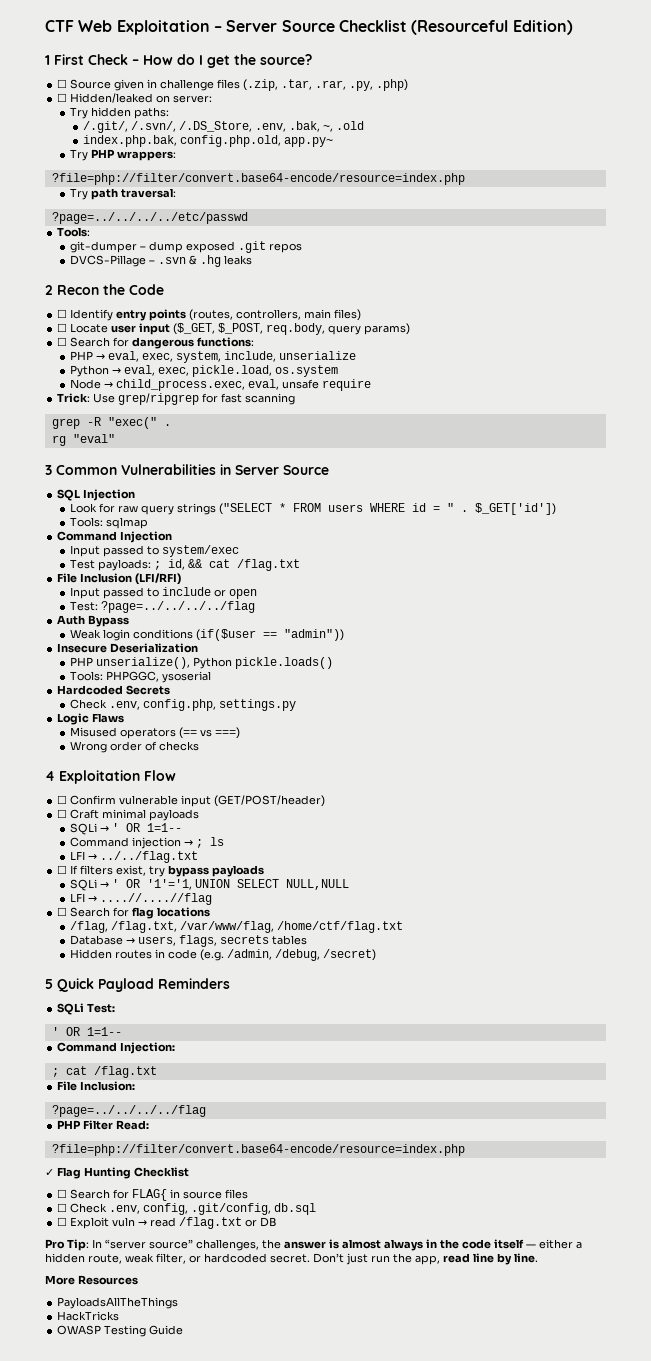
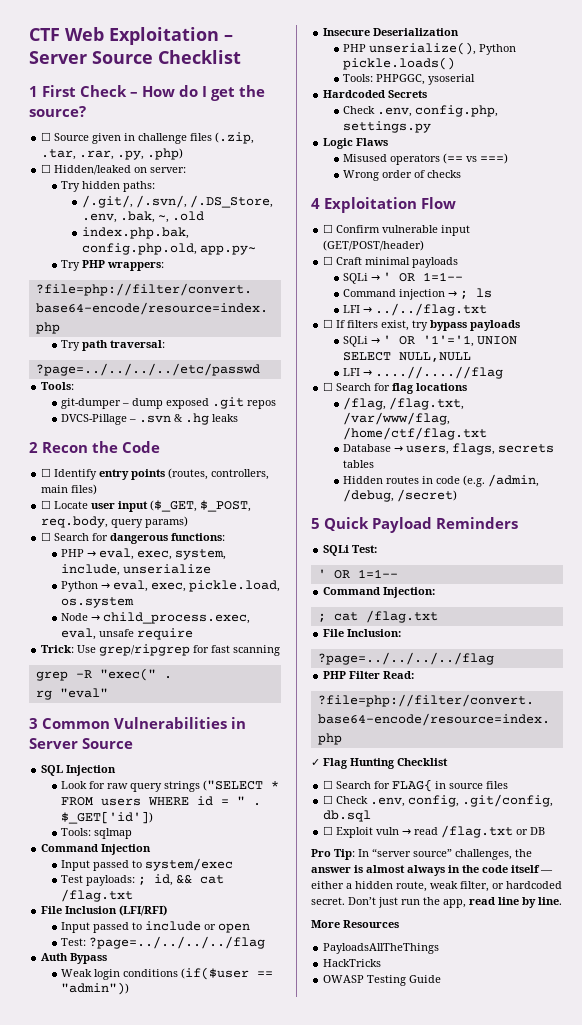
[411,20,573,35] (Resourceful Edition) -> (241, 57) none

